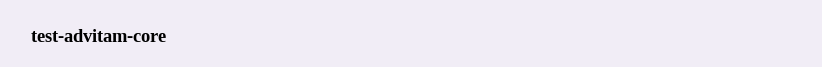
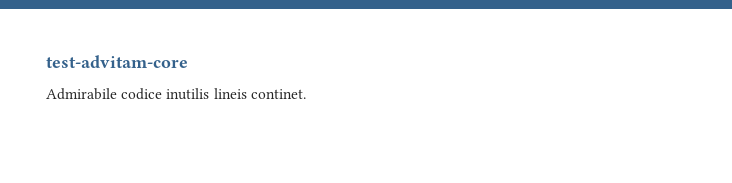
(166, 35) none -> [46,88,306,100] // Admirabile codice inutilis lineis continet.

